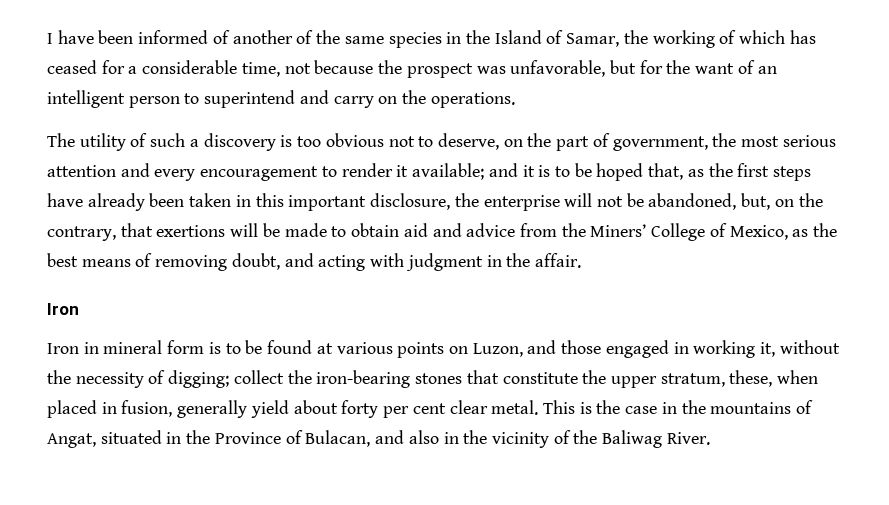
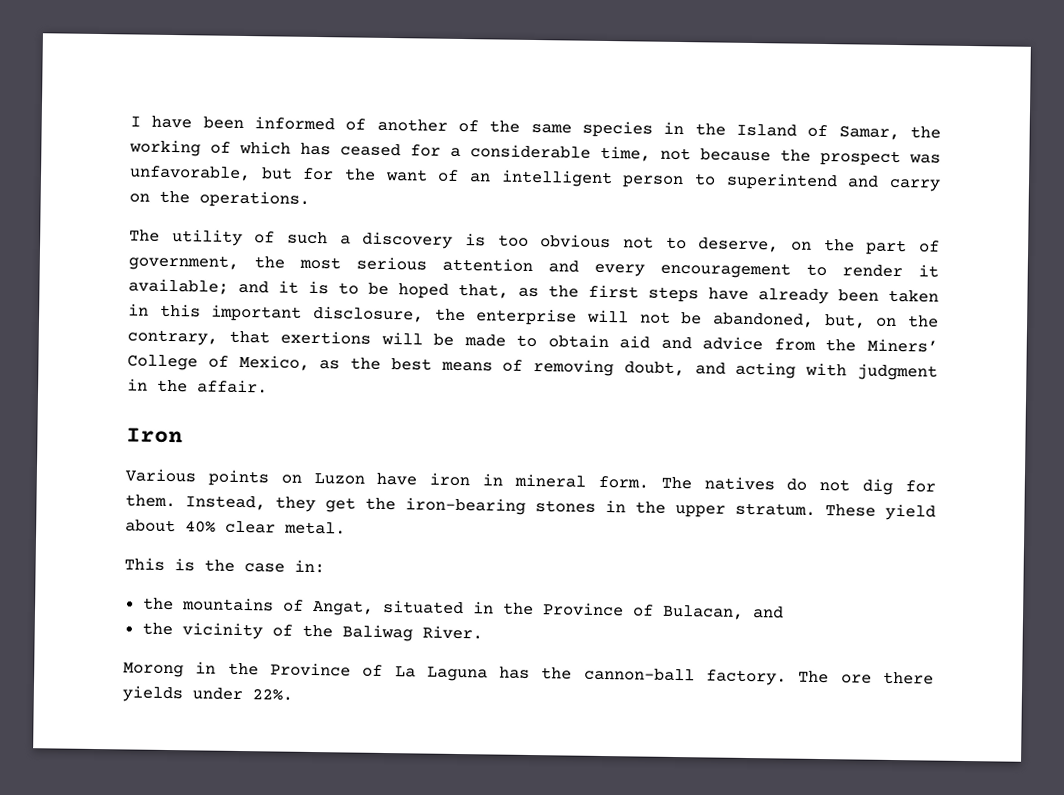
[47,340,840,358] [47,370,819,388] [47,400,446,418] Iron in mineral form is to be found at various points on Luzon, and those engaged in working it, without the necessity of digging; collect the iron-bearing stones that constitute the upper stratum, these, when placed in fusion, generally yield about forty per cent -> [125,468,937,495] [125,494,936,521] [125,519,216,533] Various points on Luzon have iron in mineral form. The natives do not dig for them. Instead, they get the iron-bearing stones in the upper stratum. These yield about 40%
(539, 407) none -> (346, 528) //
[661,402,677,414] in -> [294,559,325,574] in: //
[408,430,459,444] also in -> (784, 612) //
(710, 438) none -> [123,661,934,686] [122,685,293,703] // Morong in the Province of La Laguna has the cannon-ball factory. The ore there yields under 22%.

